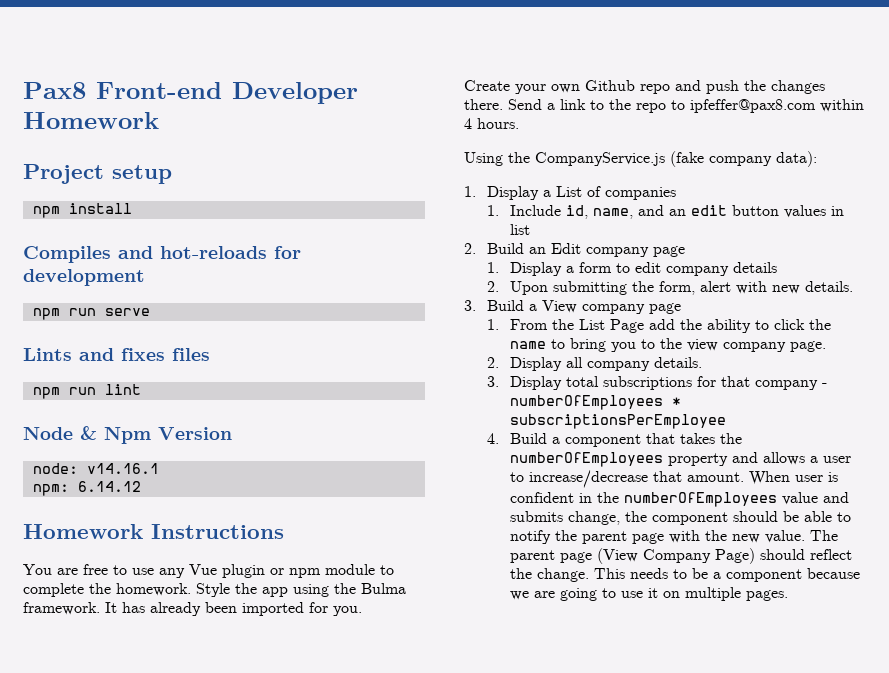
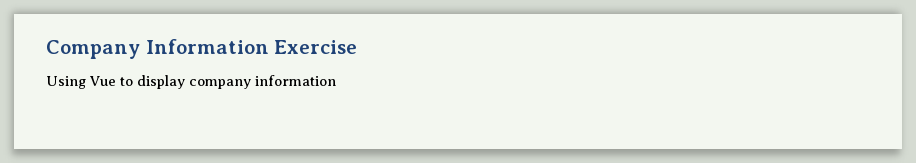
[23,82,358,104] [23,112,159,129] [23,164,172,184] [32,203,132,218] [23,246,301,263] [23,269,145,286] [32,308,150,320] [23,348,210,361] [32,384,141,399] [23,426,232,444] [32,463,159,474] [32,481,141,496] [23,524,284,539] [23,564,394,578] [23,583,406,597] [23,602,362,616] [464,80,825,94] [464,99,864,113] [464,118,519,129] [464,151,817,167] [464,186,676,200] [486,205,844,219] [509,224,530,235] [464,243,685,257] [486,262,777,276] [486,281,853,295] [464,300,681,314] [486,319,831,333] [509,338,826,352] [486,357,702,371] [486,376,827,390] [509,395,681,410] [509,414,726,429] [486,433,742,447] [509,452,851,467] [509,470,838,488] [509,492,849,507] [509,511,851,525] [509,530,838,544] [509,548,852,564] [509,568,860,582] [509,587,788,601] Pax8 Front-end Developer Homework // Project setup // npm install // Compiles and hot-reloads for development // npm run serve // Lints and fixes files // npm run lint // Node & Npm Version // node: v14.16.1 // npm: 6.14.12 // Homework Instructions // You are free to use any Vue plugin or npm module to complete the homework. Style the app using the Bulma framework. It has already been imported for you. // Create your own Github repo and push the changes there. Send a link to the repo to ipfeffer@pax8.com within 4 hours. // Using the CompanyService.js (fake company data): // 1. Display a List of companies // 1. Include id, name, and an edit button values in list // 2. Build an Edit company page // 1. Display a form to edit company details // 2. Upon submitting the form, alert with new details. // 3. Build a View company page // 1. From the List Page add the ability to click the name to bring you to the view company page. // 2. Display all company details. // 3. Display total subscriptions for that company - numberOfEmployees * subscriptionsPerEmployee // 4. Build a component that takes the numberOfEmployees property and allows a user to increase/decrease that amount. When user is confident in the numberOfEmployees value and submits change, the component should be able to notify the parent page with the new value. The parent page (View Company Page) should reflect the change. This needs to be a component because we are going to use it on multiple pages. -> [46,39,358,59] [46,75,336,89] Company Information Exercise // Using Vue to display company information

